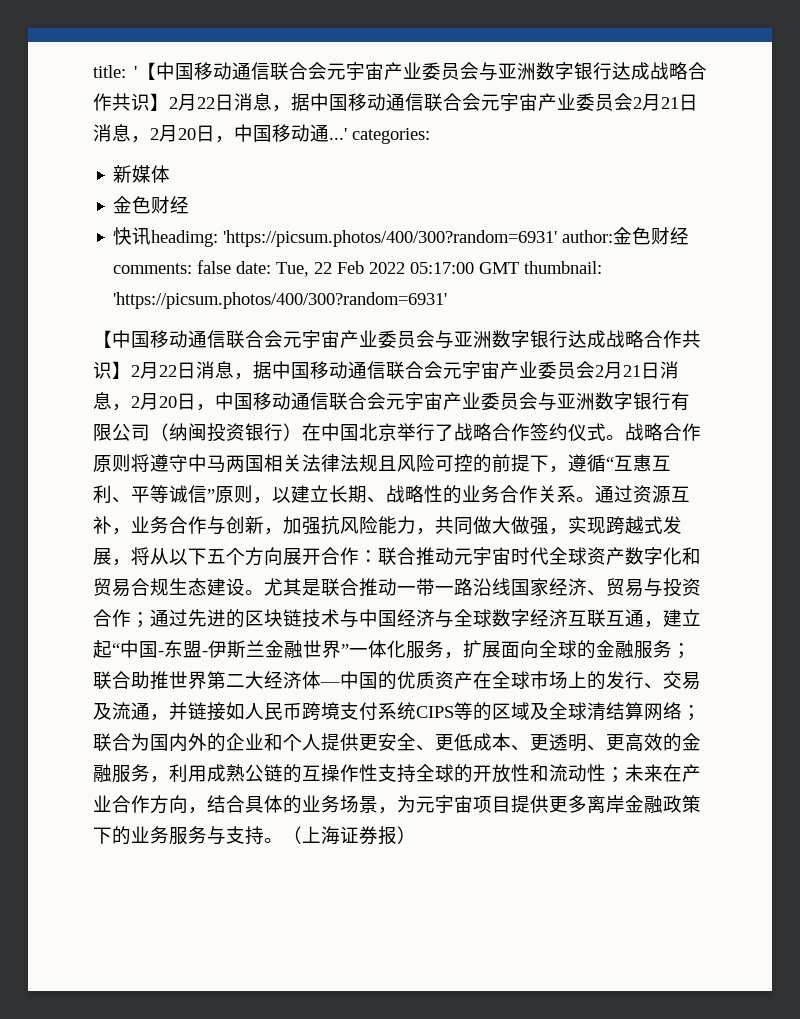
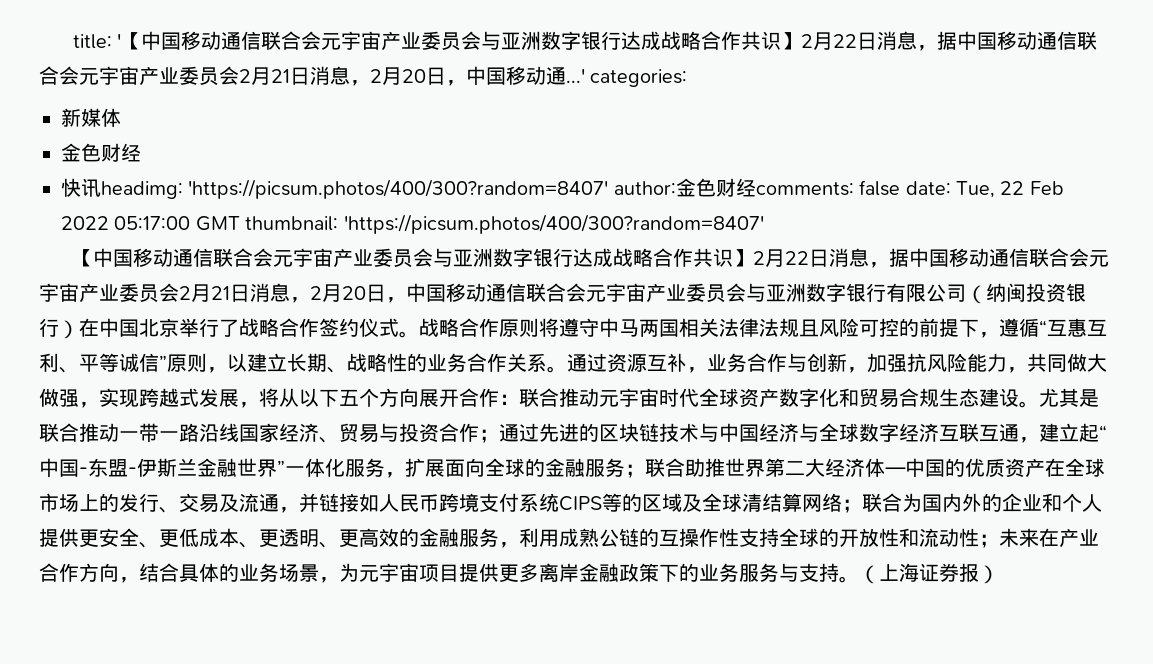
[223,230,558,247] 'https://picsum.photos/400/300?random=6931' -> [188,179,609,199] 'https://picsum.photos/400/300?random=8407'
[113,292,448,309] 'https://picsum.photos/400/300?random=6931' -> [343,214,764,234] 'https://picsum.photos/400/300?random=8407'

